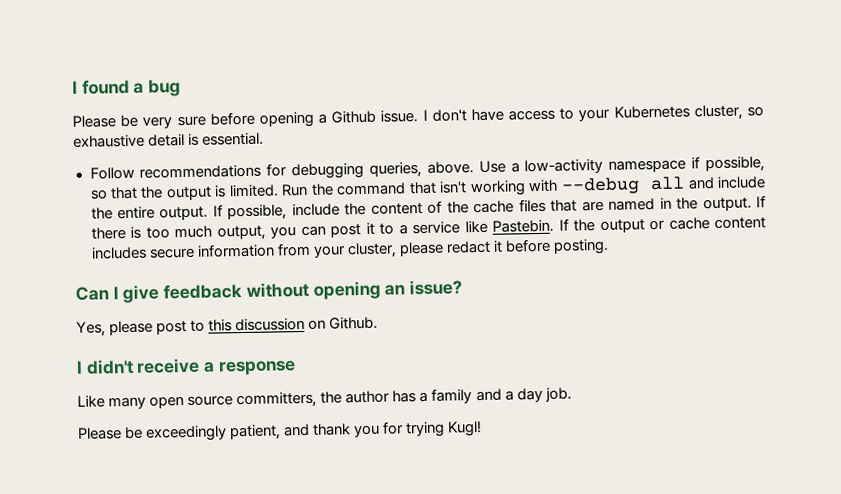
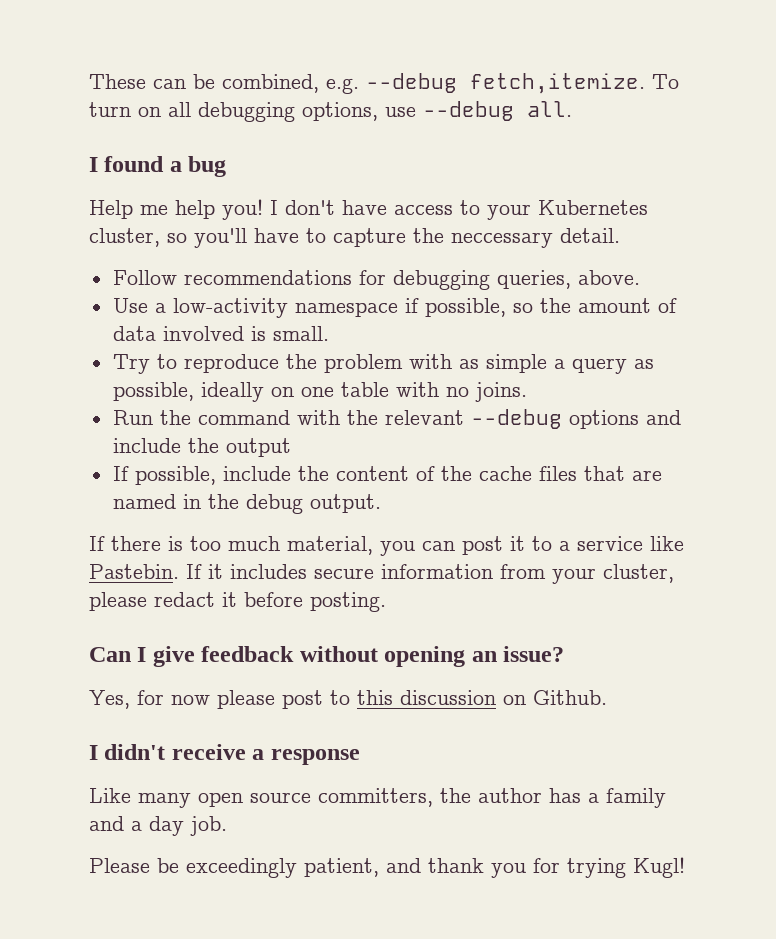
[72,79,182,97] [72,110,419,129] I found a bug // Please be very sure before opening a Github issue. -> [89,73,679,94] [89,101,572,122] [89,156,227,177] [89,199,263,220] These can be combined, e.g. --debug fetch,itemize. To turn on all debugging options, use --debug all. // I found a bug // Help me help you!
[73,132,265,148] exhaustive detail is essential. -> [194,228,620,248] you'll have to capture the neccessary detail.
(474, 167) none -> (640, 277) //
[109,176,686,201] that the output is limited. Run the command that isn't working with --debug all -> [539,298,677,313] [112,326,329,341] [112,354,654,374] [112,382,527,402] [112,409,639,429] the amount of data involved is small. // Try to reproduce the problem with as simple a query as possible, ideally on one table with no joins. // Run the command with the relevant --debug options
[116,206,209,221] entire output. -> [225,438,291,457] output //
[702,197,752,212] output. -> [245,494,381,514] debug output. //
[216,225,266,241] output, -> [287,536,373,555] material,
[573,217,766,233] the output or cache content -> [208,564,223,579] it
(106, 329) none -> [137,690,210,705] for now

